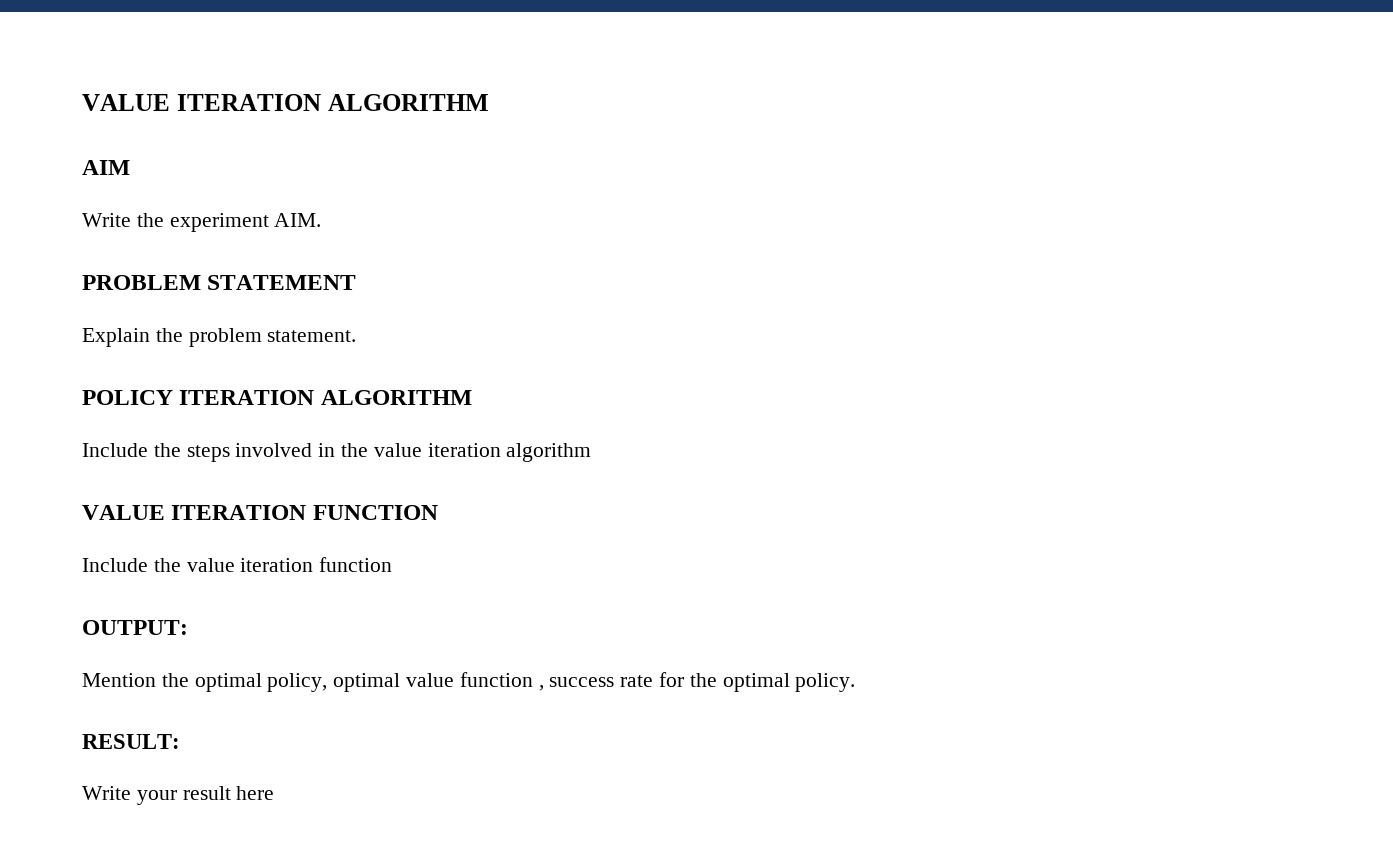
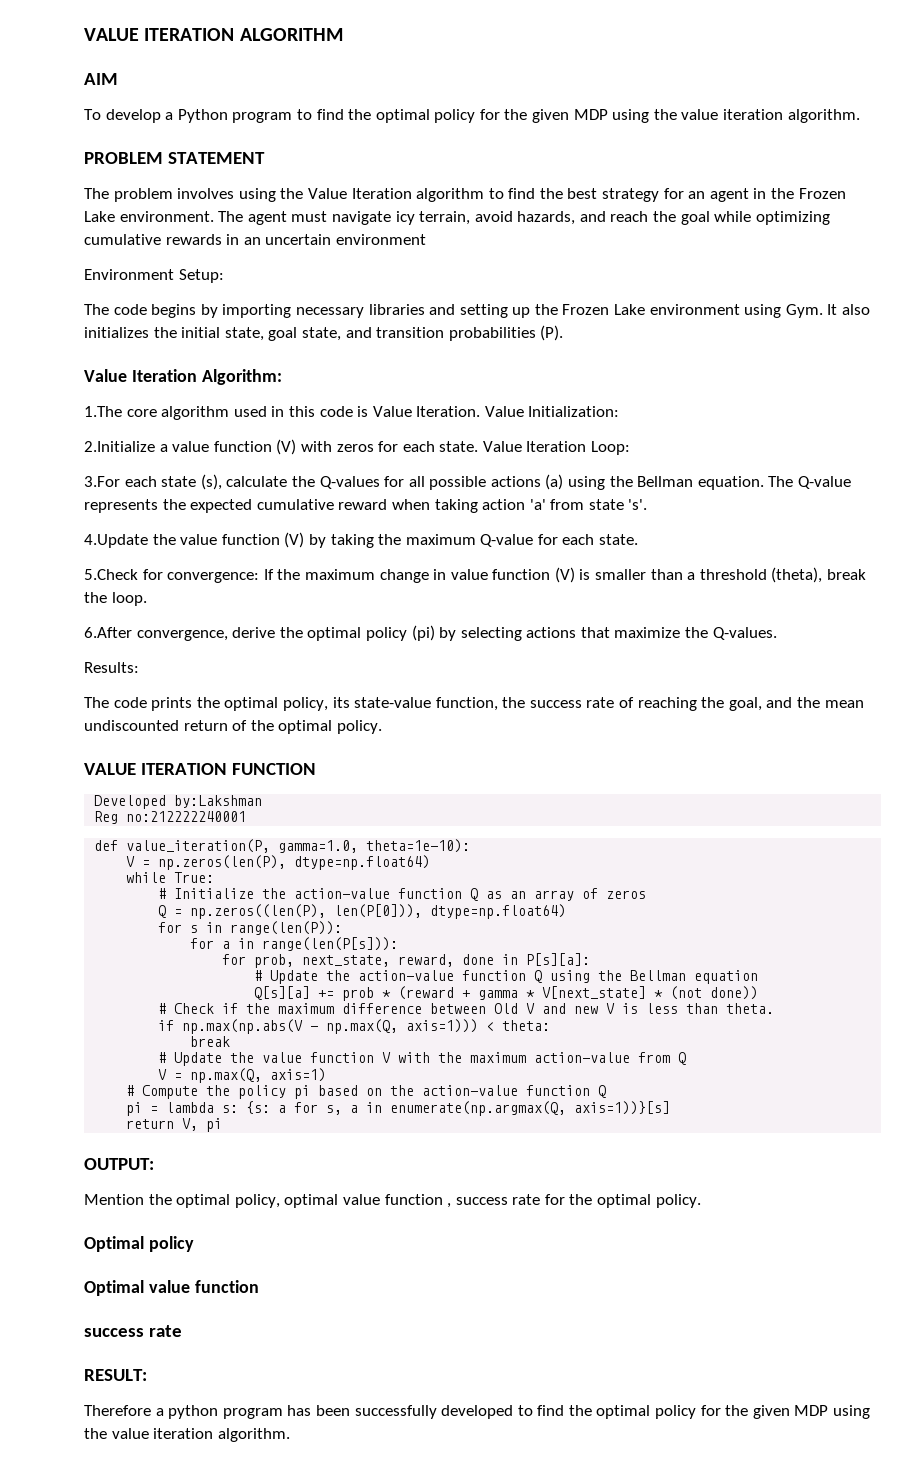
[82,213,322,232] [82,275,357,290] [82,328,357,347] [82,390,472,405] [82,443,592,462] [82,505,438,520] [82,557,393,572] Write the experiment AIM. // PROBLEM STATEMENT // Explain the problem statement. // POLICY ITERATION ALGORITHM // Include the steps involved in the value iteration algorithm // VALUE ITERATION FUNCTION // Include the value iteration function -> [84,109,860,123] [84,152,265,164] [84,188,846,202] [84,211,830,225] [84,234,426,245] [84,269,224,283] [84,304,871,318] [84,325,564,341] [84,369,282,385] [84,406,620,420] [84,439,631,455] [84,474,852,490] [84,499,648,513] [84,532,639,548] [84,567,867,583] [84,592,147,606] [84,625,777,641] [84,662,139,673] [84,697,864,711] [84,720,382,734] [84,763,316,775] [94,795,263,809] [94,811,247,824] [94,839,471,853] [126,855,431,870] [126,872,215,883] [158,888,647,901] [158,904,567,919] [158,921,343,935] [190,937,399,951] [222,953,591,968] [254,970,759,984] [254,986,759,1001] [158,1003,775,1014] [158,1019,551,1034] [190,1036,231,1047] [158,1052,687,1066] [158,1068,327,1083] [126,1085,607,1099] [126,1101,671,1116] [126,1118,223,1132] To develop a Python program to find the optimal policy for the given MDP using the value iteration algorithm. // PROBLEM STATEMENT // The problem involves using the Value Iteration algorithm to find the best strategy for an agent in the Frozen Lake environment. The agent must navigate icy terrain, avoid hazards, and reach the goal while optimizing cumulative rewards in an uncertain environment // Environment Setup: // The code begins by importing necessary libraries and setting up the Frozen Lake environment using Gym. It also initializes the initial state, goal state, and transition probabilities (P). // Value Iteration Algorithm: // 1.The core algorithm used in this code is Value Iteration. Value Initialization: // 2.Initialize a value function (V) with zeros for each state. Value Iteration Loop: // 3.For each state (s), calculate the Q-values for all possible actions (a) using the Bellman equation. The Q-value represents the expected cumulative reward when taking action 'a' from state 's'. // 4.Update the value function (V) by taking the maximum Q-value for each state. // 5.Check for convergence: If the maximum change in value function (V) is smaller than a threshold (theta), break the loop. // 6.After convergence, derive the optimal policy (pi) by selecting actions that maximize the Q-values. // Results: // The code prints the optimal policy, its state-value function, the success rate of reaching the goal, and the mean undiscounted return of the optimal policy. // VALUE ITERATION FUNCTION // Developed by:Lakshman // Reg no:212222240001 // def value_iteration(P, gamma=1.0, theta=1e-10): // V = np.zeros(len(P), dtype=np.float64) // while True: // # Initialize the action-value function Q as an array of zeros // Q = np.zeros((len(P), len(P[0])), dtype=np.float64) // for s in range(len(P)): // for a in range(len(P[s])): // for prob, next_state, reward, done in P[s][a]: // # Update the action-value function Q using the Bellman equation // Q[s][a] += prob * (reward + gamma * V[next_state] * (not done)) // # Check if the maximum difference between Old V and new V is less than theta. // if np.max(np.abs(V - np.max(Q, axis=1))) < theta: // break // # Update the value function V with the maximum action-value from Q // V = np.max(Q, axis=1) // # Compute the policy pi based on the action-value function Q // pi = lambda s: {s: a for s, a in enumerate(np.argmax(Q, axis=1))}[s] // return V, pi
[82,734,180,749] [82,786,275,805] RESULT: // Write your result here -> [84,1236,194,1252] [84,1280,259,1296] [84,1325,182,1337] [84,1369,147,1381] [84,1405,871,1419] [84,1428,290,1442] Optimal policy // Optimal value function // success rate // RESULT: // Therefore a python program has been successfully developed to find the optimal policy for the given MDP using the value iteration algorithm.

